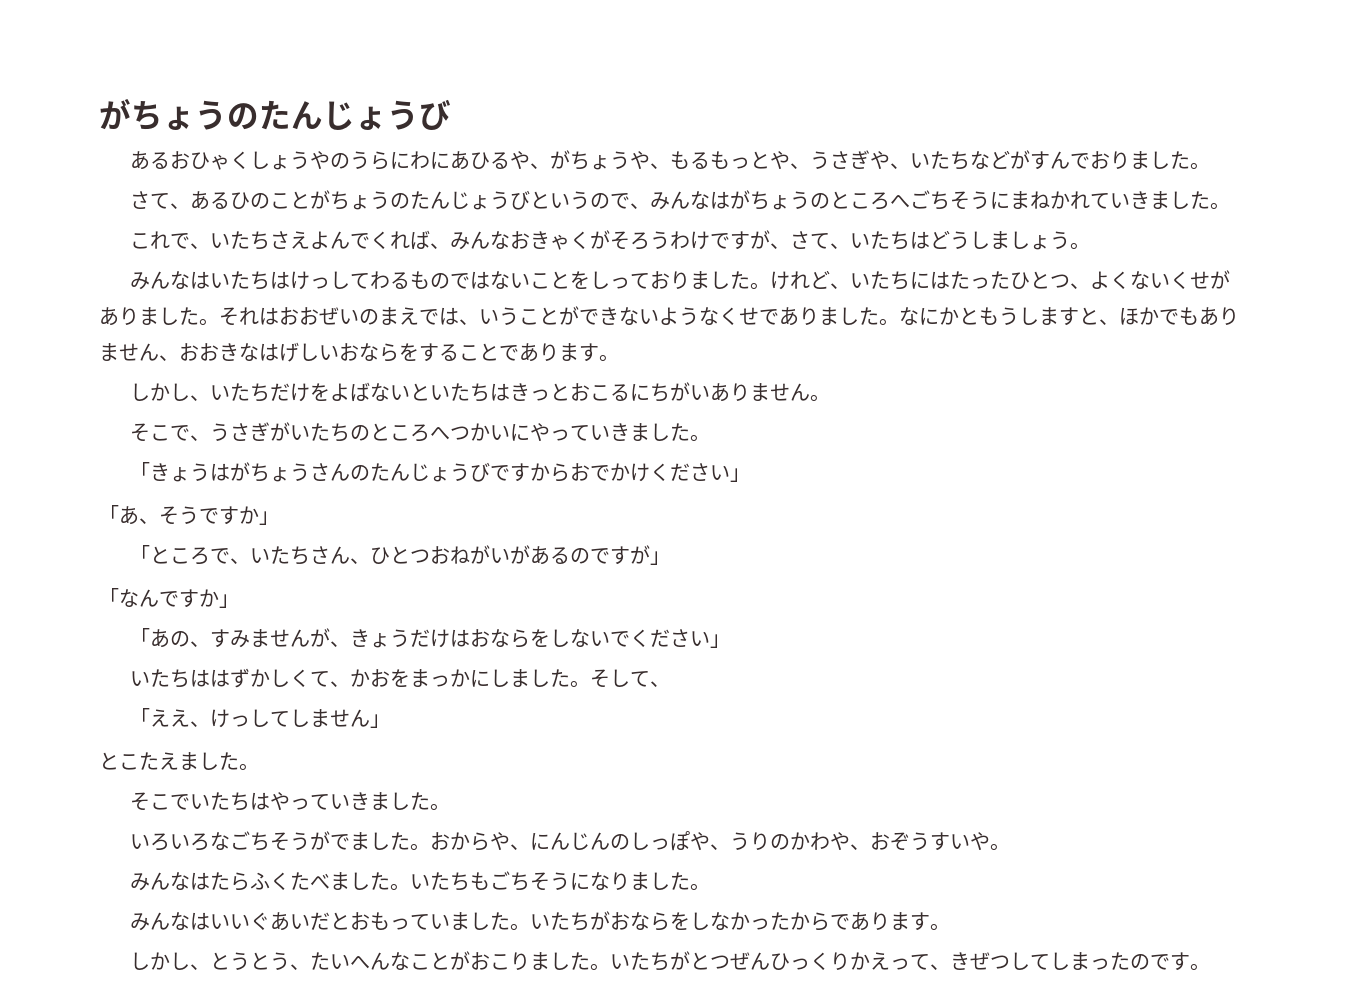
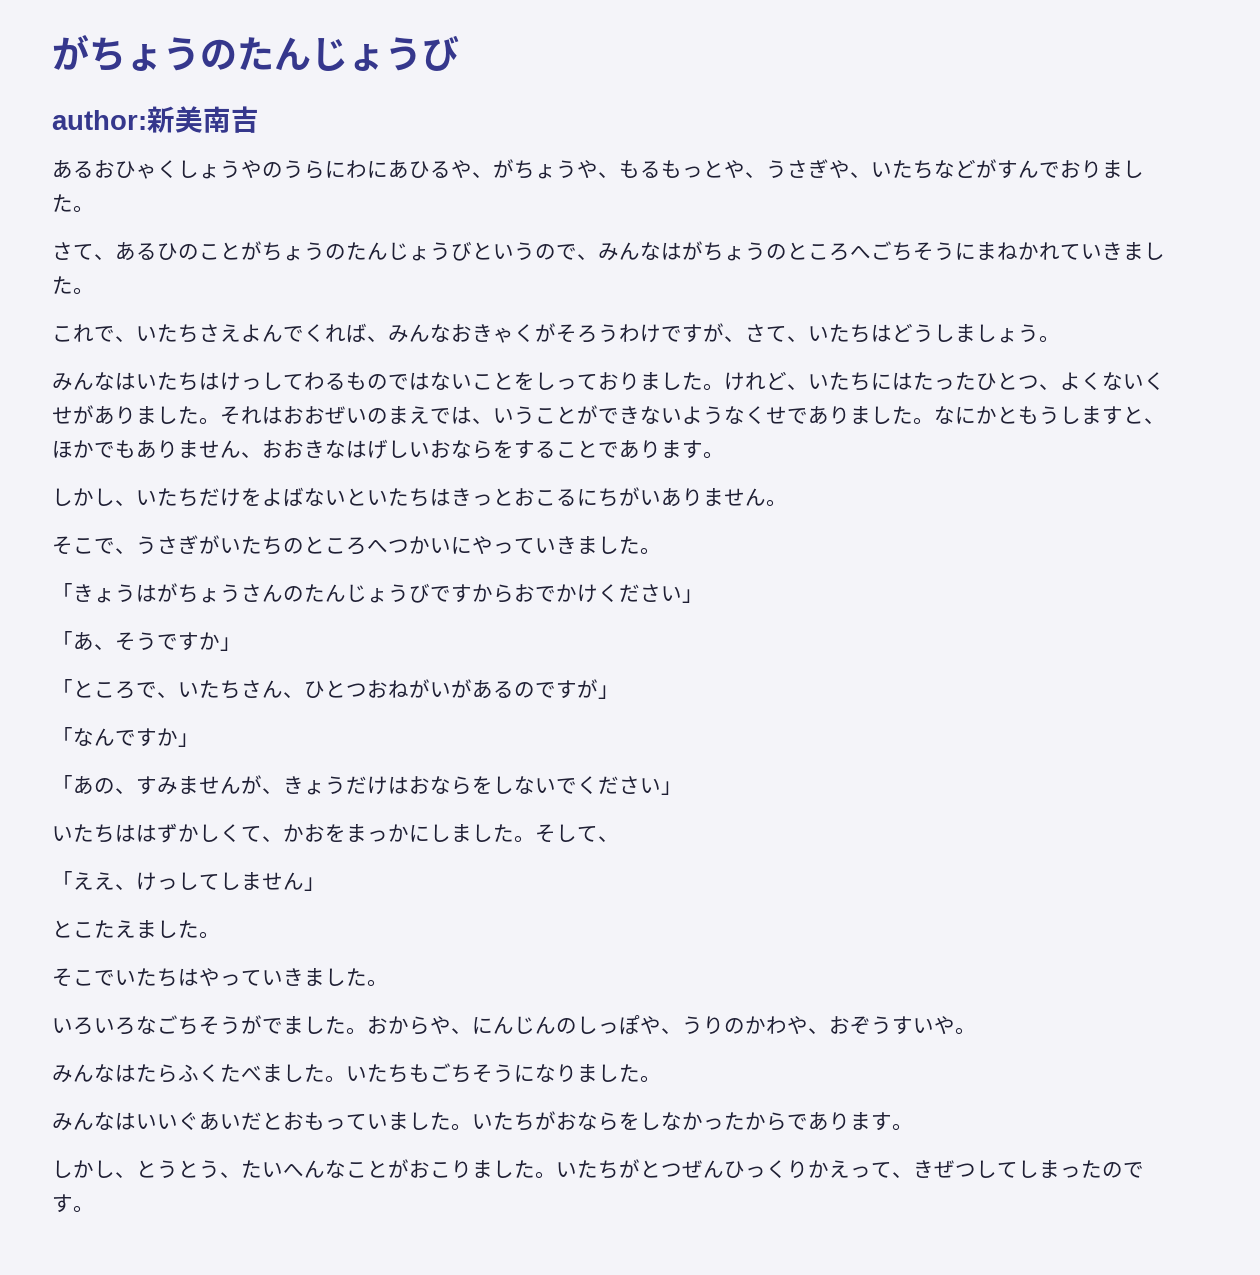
[99,98,451,131] がちょうのたんじょうび -> [52,35,459,72] [52,106,259,133] がちょうのたんじょうび // author:新美南吉

